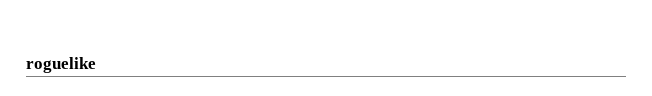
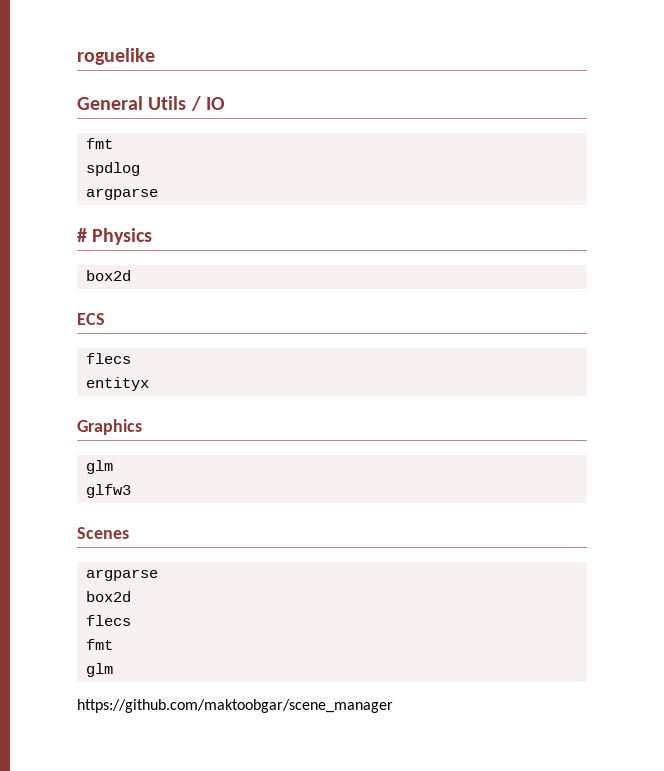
(96, 65) none -> [77,96,225,111] [86,138,114,149] [86,162,141,176] [86,188,159,200] [77,228,153,245] [86,270,132,281] [77,313,105,325] [86,353,132,364] [86,377,150,391] [77,419,142,435] [86,460,114,474] [86,484,132,498] [77,527,129,539] [86,569,159,581] [86,591,132,602] [86,615,132,626] [86,639,114,650] [86,663,114,677] [77,699,393,713] // General Utils / IO // fmt // spdlog // argparse // # Physics // box2d // ECS // flecs // entityx // Graphics // glm // glfw3 // Scenes // argparse // box2d // flecs // fmt // glm // https://github.com/maktoobgar/scene_manager

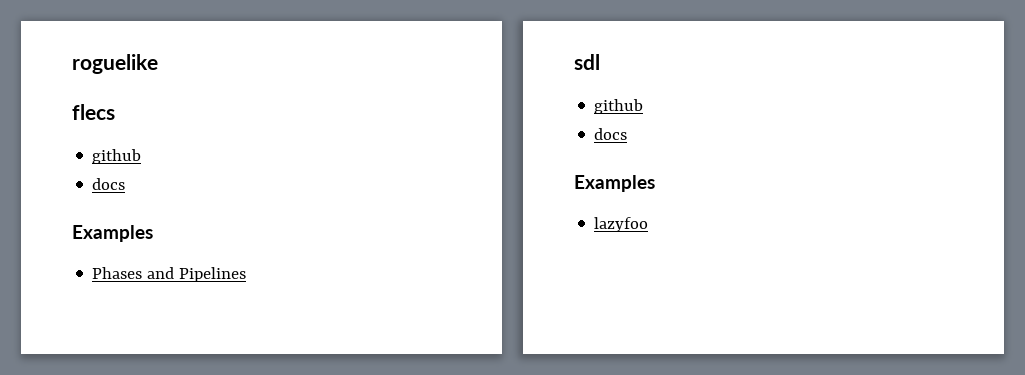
[77,96,225,111] [86,138,114,149] [86,162,141,176] [86,188,159,200] [77,228,153,245] [86,270,132,281] [77,313,105,325] [86,353,132,364] [86,377,150,391] [77,419,142,435] [86,460,114,474] [86,484,132,498] [77,527,129,539] [86,569,159,581] [86,591,132,602] [86,615,132,626] [86,639,114,650] [86,663,114,677] [77,699,393,713] General Utils / IO // fmt // spdlog // argparse // # Physics // box2d // ECS // flecs // entityx // Graphics // glm // glfw3 // Scenes // argparse // box2d // flecs // fmt // glm // https://github.com/maktoobgar/scene_manager -> [72,104,115,120] [92,149,142,164] [92,178,126,190] [72,225,153,242] [92,267,247,282] [574,54,600,70] [594,99,644,114] [594,128,628,140] [574,175,655,192] [594,217,649,232] flecs // github // docs // Examples // Phases and Pipelines // sdl // github // docs // Examples // lazyfoo

